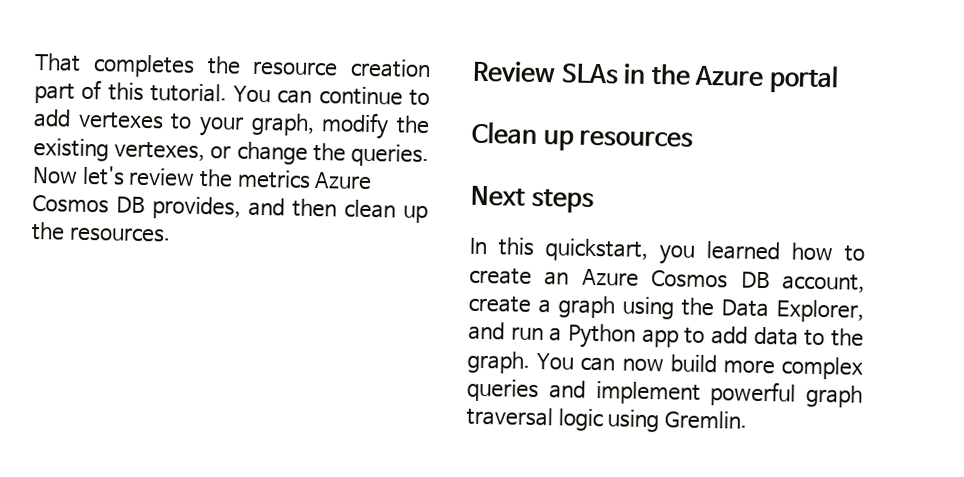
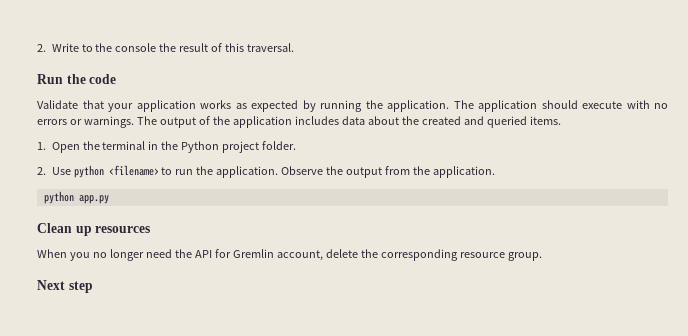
[34,53,432,79] [34,79,430,107] [33,109,430,140] [33,138,429,168] [32,165,373,191] [32,194,428,224] [31,221,171,243] [472,60,840,94] [471,121,694,151] [470,185,594,213] [469,237,865,265] [469,267,865,293] [468,295,865,323] [468,321,864,349] [467,350,863,380] [467,378,863,408] [466,406,748,433] That completes the resource creation part of this tutorial. You can continue to add vertexes to your graph, modify the existing vertexes, or change the queries. Now let's review the metrics Azure Cosmos DB provides, and then clean up the resources. // Review SLAs in the Azure portal // Clean up resources // Next steps // In this quickstart, you learned how to create an Azure Cosmos DB account, create a graph using the Data Explorer, and run a Python app to add data to the graph. You can now build more complex queries and implement powerful graph traversal logic using Gremlin. -> [37,43,295,52] [37,74,117,84] [37,100,668,112] [37,116,561,128] [37,141,297,153] [37,165,496,178] [43,191,109,204] [37,223,151,236] [37,249,542,261] [37,280,93,293] 2. Write to the console the result of this traversal. // Run the code // Validate that your application works as expected by running the application. The application should execute with no errors or warnings. The output of the application includes data about the created and queried items. // 1. Open the terminal in the Python project folder. // 2. Use python <filename> to run the application. Observe the output from the application. // python app.py // Clean up resources // When you no longer need the API for Gremlin account, delete the corresponding resource group. // Next step

